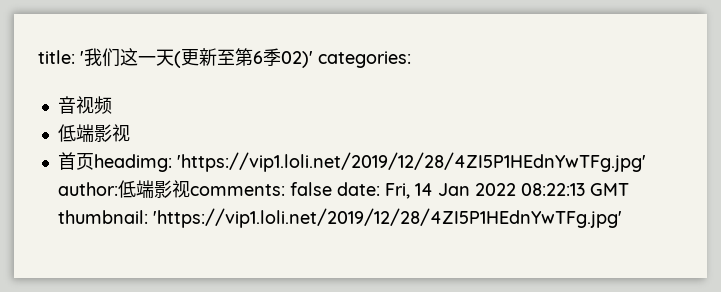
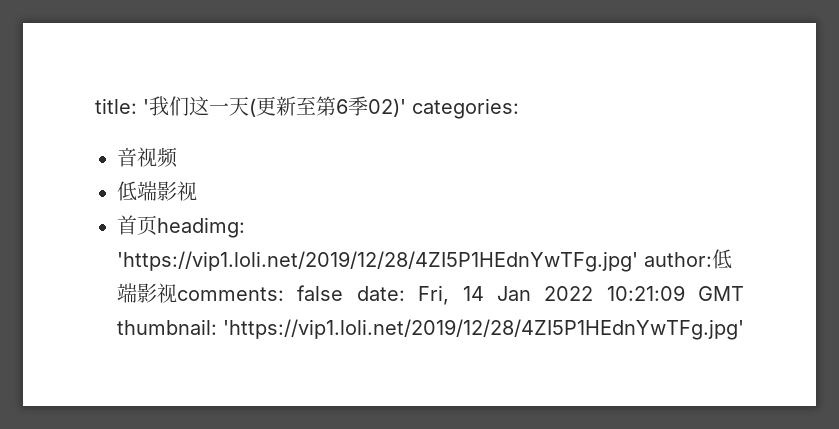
[520,183,585,196] 08:22:13 -> [606,285,685,301] 10:21:09

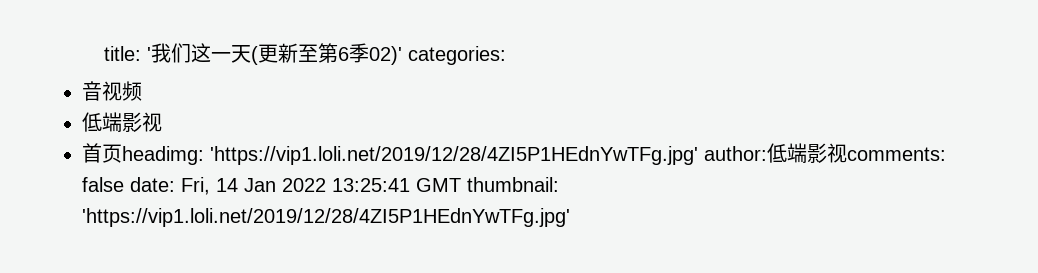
[606,285,685,301] 10:21:09 -> [332,178,410,192] 13:25:41

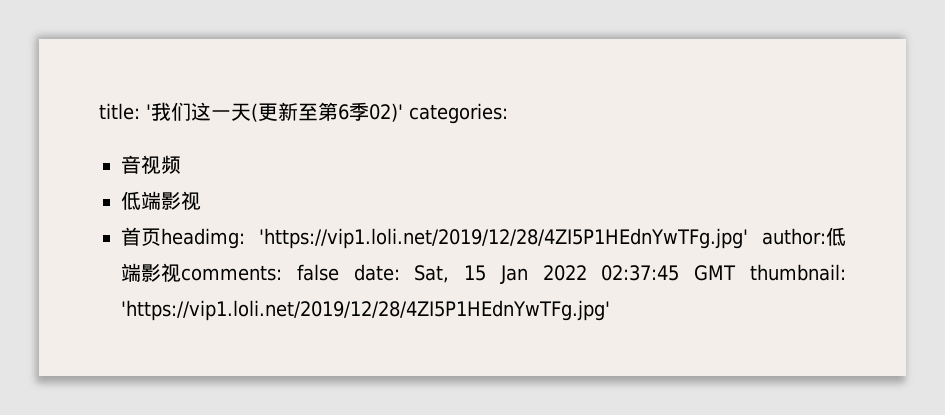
[181,177,238,195] Fri, 14 -> [414,265,487,283] Sat, 15
[332,178,410,192] 13:25:41 -> [601,265,680,281] 02:37:45

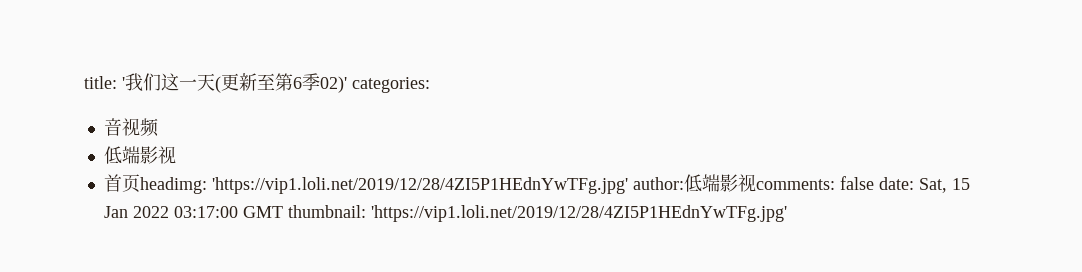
[601,265,680,281] 02:37:45 -> [173,206,238,218] 03:17:00

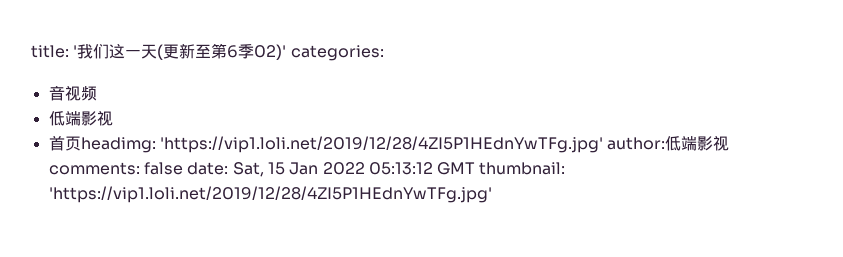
[173,206,238,218] 03:17:00 -> [368,162,433,175] 05:13:12

